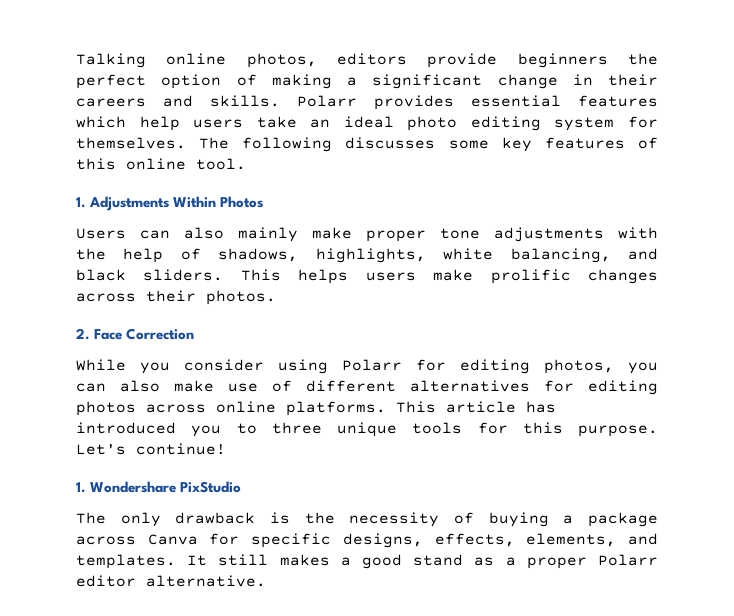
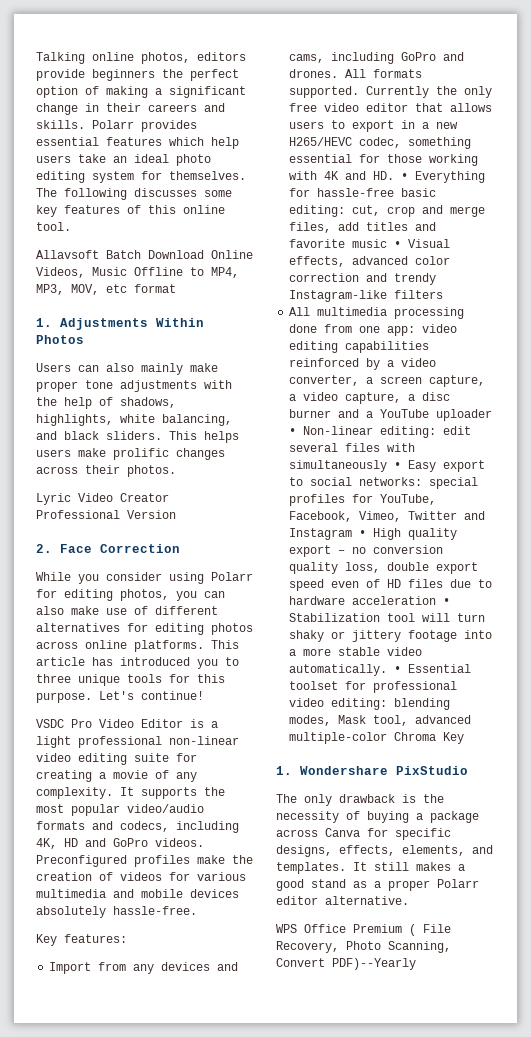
(246, 164) none -> [36,250,253,259] [36,267,239,278] [36,284,176,295] // Allavsoft Batch Download Online Videos, Music Offline to MP4, MP3, MOV, etc format
(276, 297) none -> [36,493,169,505] [36,510,176,519] // Lyric Video Creator Professional Version
(226, 449) none -> [36,719,218,728] [36,736,239,748] [36,753,197,765] [36,770,197,782] [36,787,225,799] [36,804,204,816] [36,821,239,833] [36,838,204,849] [36,855,253,867] [36,872,246,881] [36,889,239,898] [36,906,197,918] [36,934,127,946] [49,962,239,974] [289,52,465,64] [289,69,423,78] [289,86,493,98] [289,103,493,112] [289,120,459,132] [289,137,472,149] [289,154,479,166] [289,171,486,183] [289,188,437,197] [289,205,486,217] [289,222,437,233] [289,239,451,248] [289,256,451,267] [289,273,437,285] [289,290,444,302] [289,307,465,319] [289,324,458,336] [289,341,430,353] [289,358,437,370] [289,375,486,387] [289,392,451,404] [289,409,493,421] [289,426,472,438] [289,443,416,452] [289,460,486,472] [289,477,479,489] [289,494,437,506] [289,511,486,522] [289,528,458,540] [289,545,444,557] [289,562,479,574] [289,579,493,591] [289,596,451,605] [289,613,486,622] [289,630,493,642] [289,647,423,656] [289,664,472,676] [289,681,458,693] [289,698,451,710] [289,715,472,726] [289,732,465,744] // VSDC Pro Video Editor is a light professional non-linear video editing suite for creating a movie of any complexity. It supports the most popular video/audio formats and codecs, including 4K, HD and GoPro videos. Preconfigured profiles make the creation of videos for various multimedia and mobile devices absolutely hassle-free. // Key features: // Import from any devices and cams, including GoPro and drones. All formats supported. Сurrently the only free video editor that allows users to export in a new H265/HEVC codec, something essential for those working with 4K and HD. • Everything for hassle-free basic editing: cut, crop and merge files, add titles and favorite music • Visual effects, advanced color correction and trendy Instagram-like filters // All multimedia processing done from one app: video editing capabilities reinforced by a video converter, a screen capture, a video capture, a disc burner and a YouTube uploader • Non-linear editing: edit several files with simultaneously • Easy export to social networks: special profiles for YouTube, Facebook, Vimeo, Twitter and Instagram • High quality export – no conversion quality loss, double export speed even of HD files due to hardware acceleration • Stabilization tool will turn shaky or jittery footage into a more stable video automatically. • Essential toolset for professional video editing: blending modes, Mask tool, advanced multiple-color Chroma Key
(266, 581) none -> [276,924,451,936] [276,941,451,953] [276,958,416,970] // WPS Office Premium ( File Recovery, Photo Scanning, Convert PDF)--Yearly

